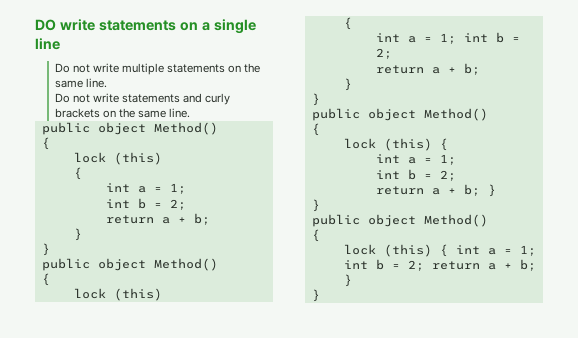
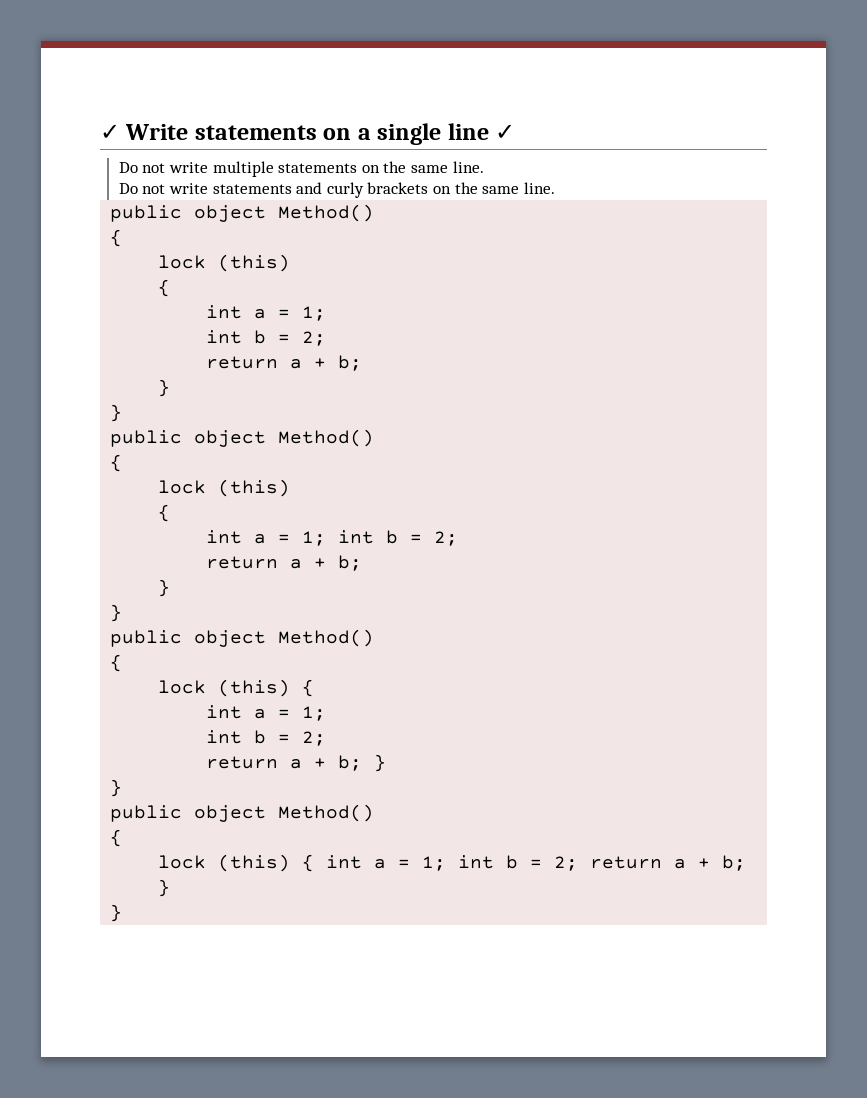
[35,19,95,31] DO write -> [100,124,189,140] ✓ Write
(60, 44) none -> [495,124,516,140] ✓

